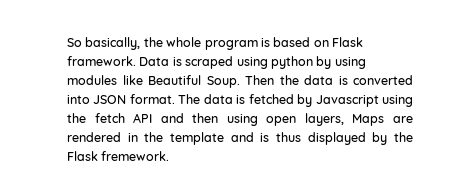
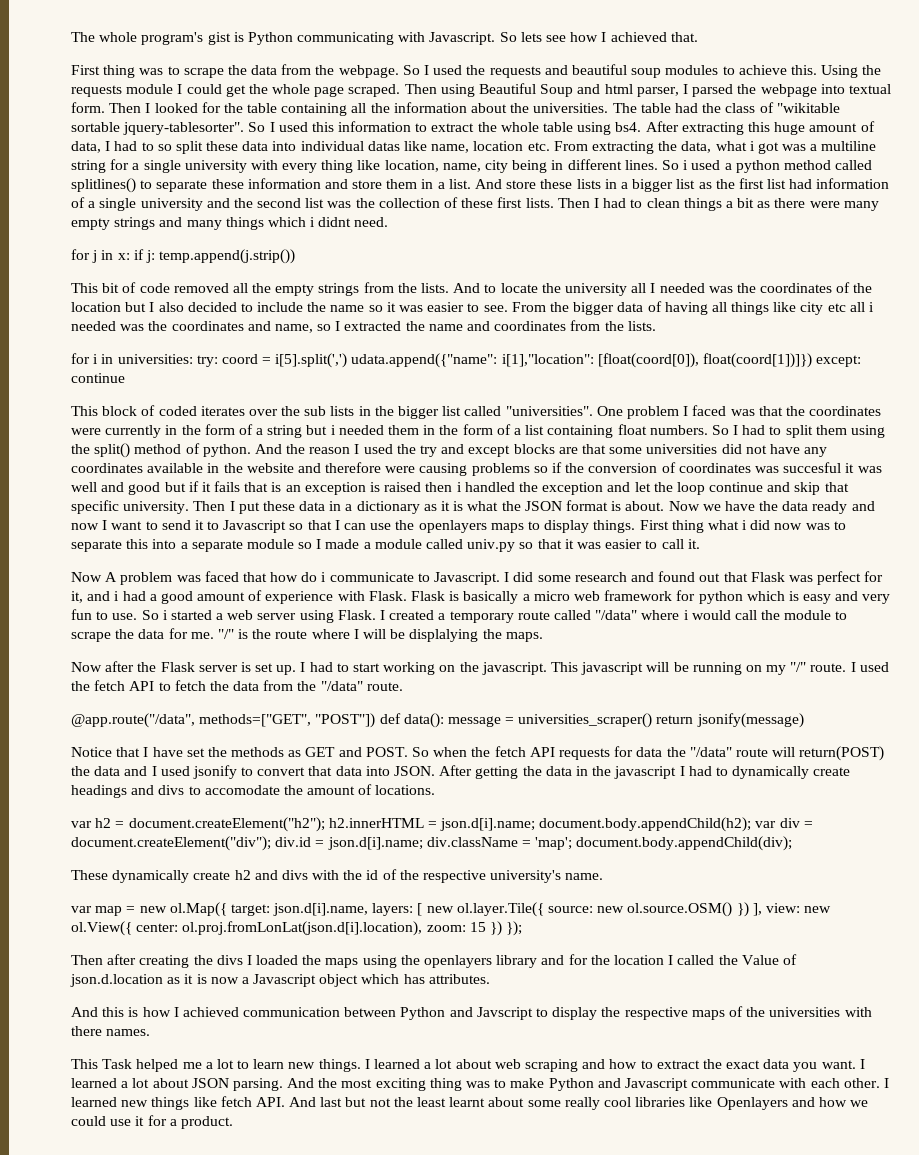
[67,37,363,50] [67,56,366,69] [67,75,413,88] [67,94,414,107] [67,113,413,126] [67,132,413,145] [67,151,170,161] So basically, the whole program is based on Flask framework. Data is scraped using python by using modules like Beautiful Soup. Then the data is converted into JSON format. The data is fetched by Javascript using the fetch API and then using open layers, Maps are rendered in the template and is thus displayed by the Flask fremework. -> [71,32,698,45] [71,64,882,78] [71,83,891,97] [71,102,840,116] [71,121,875,135] [71,141,877,154] [71,159,873,173] [71,178,890,193] [71,197,879,211] [71,217,389,230] [71,249,296,264] [71,282,873,296] [71,301,874,315] [71,320,656,333] [71,353,862,368] [71,373,125,383] [71,405,882,419] [71,424,885,438] [71,443,828,458] [71,462,882,476] [71,481,849,495] [71,500,875,514] [71,520,846,533] [71,539,700,552] [71,571,884,585] [71,590,891,604] [71,609,848,623] [71,628,543,642] [71,661,889,675] [71,680,403,691] [71,713,804,728] [71,746,885,761] [71,765,851,779] [71,784,436,798] [71,817,813,832] [71,836,793,851] [71,869,604,883] [71,902,832,917] [71,921,523,936] [71,954,797,968] [70,974,490,987] [71,1006,872,1020] [71,1026,151,1036] [71,1059,865,1072] [71,1078,889,1091] [71,1096,869,1110] [71,1115,233,1129] The whole program's gist is Python communicating with Javascript. So lets see how I achieved that. // First thing was to scrape the data from the webpage. So I used the requests and beautiful soup modules to achieve this. Using the requests module I could get the whole page scraped. Then using Beautiful Soup and html parser, I parsed the webpage into textual form. Then I looked for the table containing all the information about the universities. The table had the class of "wikitable sortable jquery-tablesorter". So I used this information to extract the whole table using bs4. After extracting this huge amount of data, I had to so split these data into individual datas like name, location etc. From extracting the data, what i got was a multiline string for a single university with every thing like location, name, city being in different lines. So i used a python method called splitlines() to separate these information and store them in a list. And store these lists in a bigger list as the first list had information of a single university and the second list was the collection of these first lists. Then I had to clean things a bit as there were many empty strings and many things which i didnt need. // for j in x: if j: temp.append(j.strip()) // This bit of code removed all the empty strings from the lists. And to locate the university all I needed was the coordinates of the location but I also decided to include the name so it was easier to see. From the bigger data of having all things like city etc all i needed was the coordinates and name, so I extracted the name and coordinates from the lists. // for i in universities: try: coord = i[5].split(',') udata.append({"name": i[1],"location": [float(coord[0]), float(coord[1])]}) except: continue // This block of coded iterates over the sub lists in the bigger list called "universities". One problem I faced was that the coordinates were currently in the form of a string but i needed them in the form of a list containing float numbers. So I had to split them using the split() method of python. And the reason I used the try and except blocks are that some universities did not have any coordinates available in the website and therefore were causing problems so if the conversion of coordinates was succesful it was well and good but if it fails that is an exception is raised then i handled the exception and let the loop continue and skip that specific university. Then I put these data in a dictionary as it is what the JSON format is about. Now we have the data ready and now I want to send it to Javascript so that I can use the openlayers maps to display things. First thing what i did now was to separate this into a separate module so I made a module called univ.py so that it was easier to call it. // Now A problem was faced that how do i communicate to Javascript. I did some research and found out that Flask was perfect for it, and i had a good amount of experience with Flask. Flask is basically a micro web framework for python which is easy and very fun to use. So i started a web server using Flask. I created a temporary route called "/data" where i would call the module to scrape the data for me. "/" is the route where I will be displalying the maps. // Now after the Flask server is set up. I had to start working on the javascript. This javascript will be running on my "/" route. I used the fetch API to fetch the data from the "/data" route. // @app.route("/data", methods=["GET", "POST"]) def data(): message = universities_scraper() return jsonify(message) // Notice that I have set the methods as GET and POST. So when the fetch API requests for data the "/data" route will return(POST) the data and I used jsonify to convert that data into JSON. After getting the data in the javascript I had to dynamically create headings and divs to accomodate the amount of locations. // var h2 = document.createElement("h2"); h2.innerHTML = json.d[i].name; document.body.appendChild(h2); var div = document.createElement("div"); div.id = json.d[i].name; div.className = 'map'; document.body.appendChild(div); // These dynamically create h2 and divs with the id of the respective university's name. // var map = new ol.Map({ target: json.d[i].name, layers: [ new ol.layer.Tile({ source: new ol.source.OSM() }) ], view: new ol.View({ center: ol.proj.fromLonLat(json.d[i].location), zoom: 15 }) }); // Then after creating the divs I loaded the maps using the openlayers library and for the location I called the Value of json.d.location as it is now a Javascript object which has attributes. // And this is how I achieved communication between Python and Javscript to display the respective maps of the universities with there names. // This Task helped me a lot to learn new things. I learned a lot about web scraping and how to extract the exact data you want. I learned a lot about JSON parsing. And the most exciting thing was to make Python and Javascript communicate with each other. I learned new things like fetch API. And last but not the least learnt about some really cool libraries like Openlayers and how we could use it for a product.

